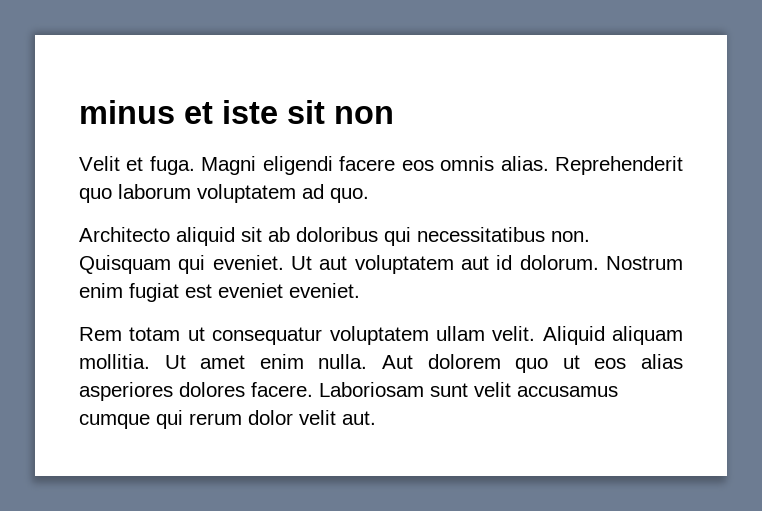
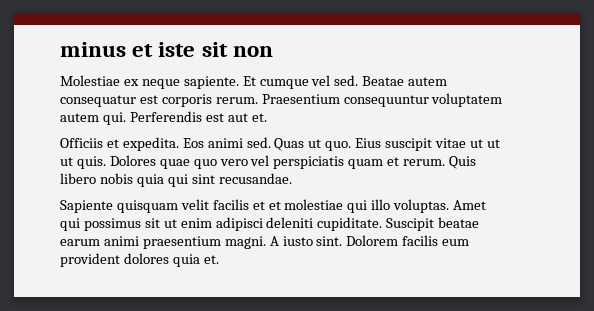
[79,156,683,175] [79,184,369,203] [79,227,590,246] [79,255,683,274] [79,283,360,302] [79,326,683,345] [79,354,684,373] [79,382,618,401] [79,410,376,429] Velit et fuga. Magni eligendi facere eos omnis alias. Reprehenderit quo laborum voluptatem ad quo. // Architecto aliquid sit ab doloribus qui necessitatibus non. Quisquam qui eveniet. Ut aut voluptatem aut id dolorum. Nostrum enim fugiat est eveniet eveniet. // Rem totam ut consequatur voluptatem ullam velit. Aliquid aliquam mollitia. Ut amet enim nulla. Aut dolorem quo ut eos alias asperiores dolores facere. Laboriosam sunt velit accusamus cumque qui rerum dolor velit aut. -> [60,75,448,89] [60,93,503,107] [60,111,267,125] [60,137,500,151] [60,155,477,169] [60,173,292,187] [60,199,487,213] [60,217,480,231] [60,235,470,249] [60,253,219,267] Molestiae ex neque sapiente. Et cumque vel sed. Beatae autem consequatur est corporis rerum. Praesentium consequuntur voluptatem autem qui. Perferendis est aut et. // Officiis et expedita. Eos animi sed. Quas ut quo. Eius suscipit vitae ut ut ut quis. Dolores quae quo vero vel perspiciatis quam et rerum. Quis libero nobis quia qui sint recusandae. // Sapiente quisquam velit facilis et et molestiae qui illo voluptas. Amet qui possimus sit ut enim adipisci deleniti cupiditate. Suscipit beatae earum animi praesentium magni. A iusto sint. Dolorem facilis eum provident dolores quia et.

